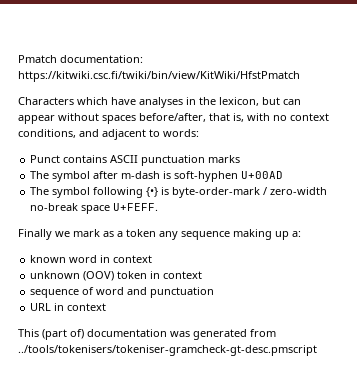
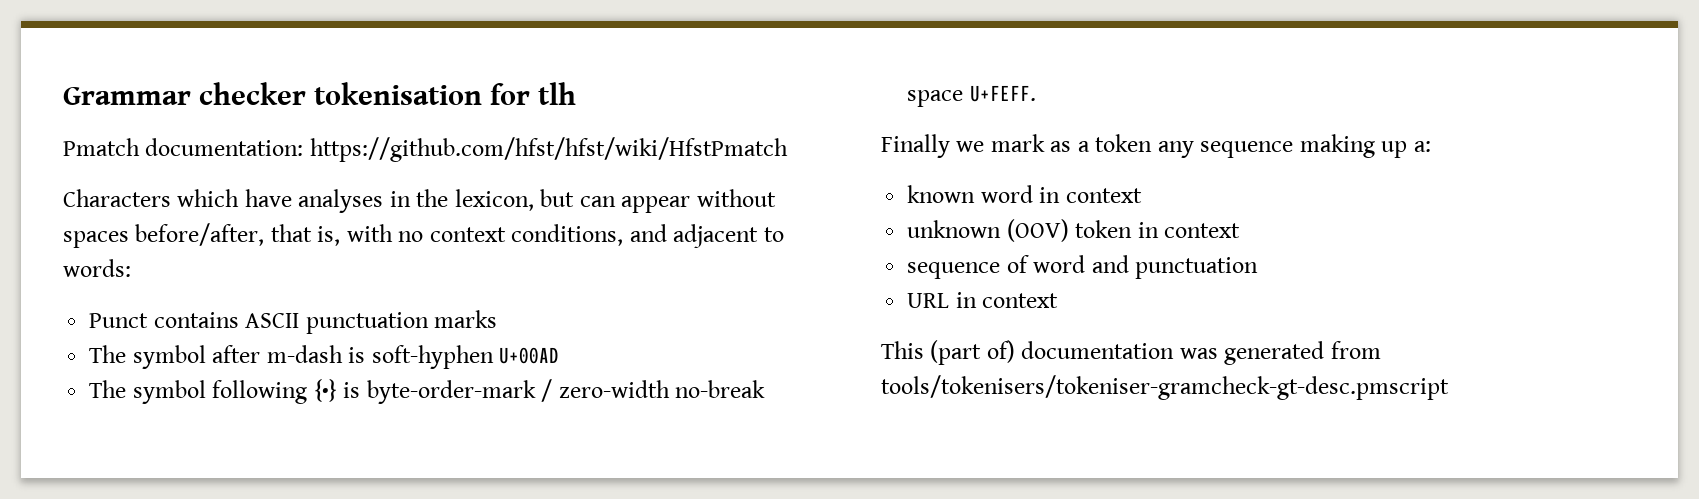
(18, 59) none -> [63,82,577,105] Grammar checker tokenisation for tlh //
[18,71,300,82] https://kitwiki.csc.fi/twiki/bin/view/KitWiki/HfstPmatch -> [309,137,788,162] https://github.com/hfst/hfst/wiki/HfstPmatch
[18,345,317,356] ../tools/tokenisers/tokeniser-gramcheck-gt-desc.pmscript -> [881,375,1449,400] tools/tokenisers/tokeniser-gramcheck-gt-desc.pmscript

